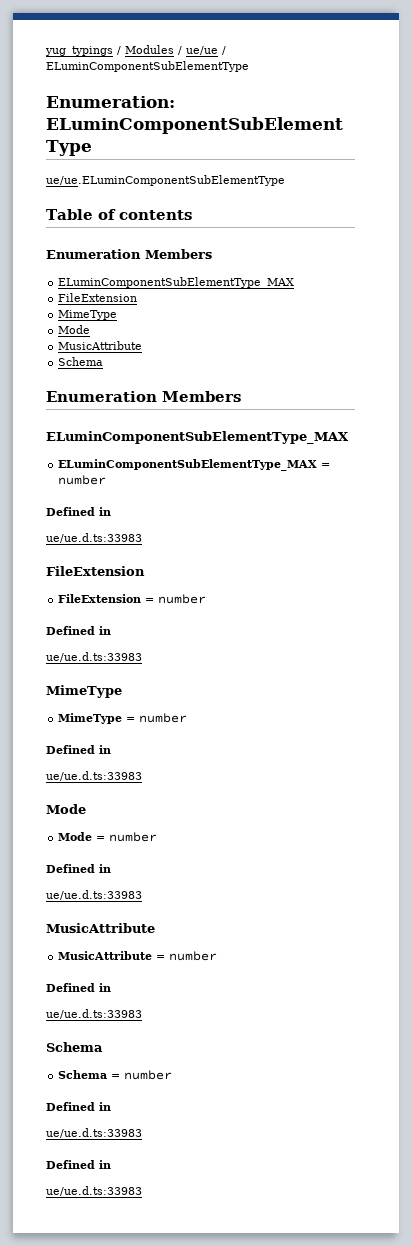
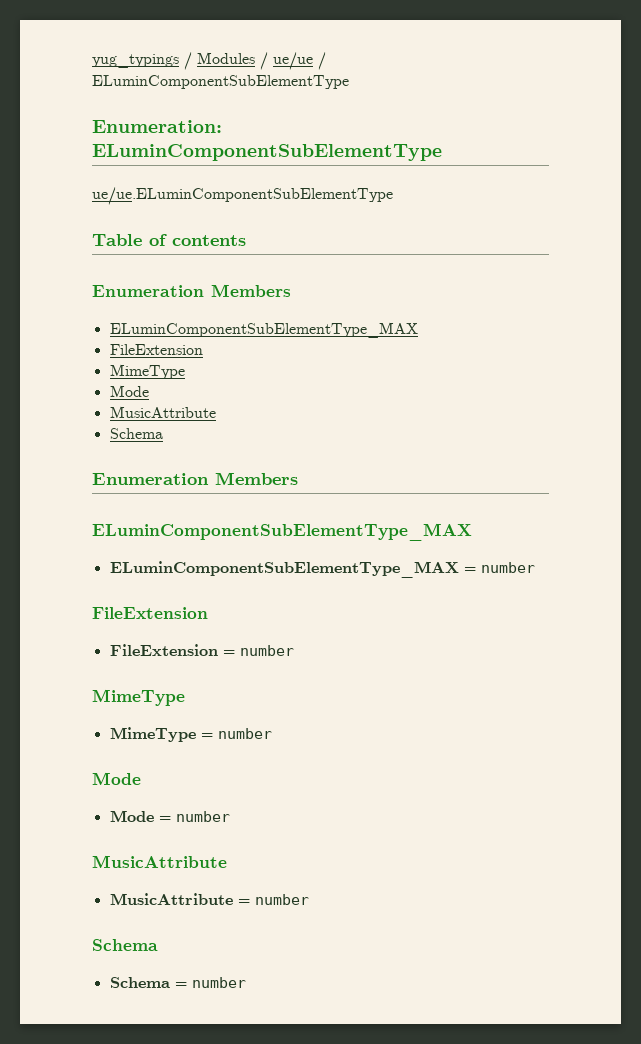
[46,507,111,516] [46,533,142,543] // Defined in // ue/ue.d.ts:33983 -> (535, 567) none
[46,626,111,635] [46,652,142,662] // Defined in // ue/ue.d.ts:33983 -> (294, 650) none
[46,745,111,754] [46,771,142,781] // Defined in // ue/ue.d.ts:33983 -> (272, 733) none
[46,864,111,873] [46,890,142,900] // Defined in // ue/ue.d.ts:33983 -> (230, 816) none
[46,983,111,992] [46,1009,142,1019] // Defined in // ue/ue.d.ts:33983 -> (309, 899) none
[46,1102,111,1111] [46,1128,142,1138] [46,1160,111,1169] [46,1186,142,1196] // Defined in // ue/ue.d.ts:33983 // Defined in // ue/ue.d.ts:33983 -> (246, 982) none

